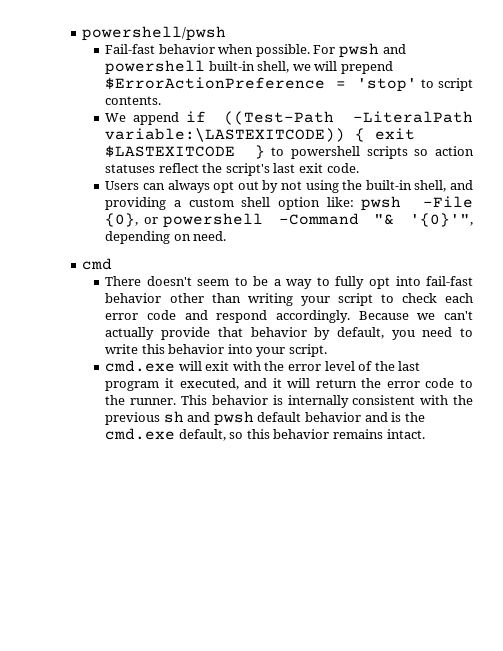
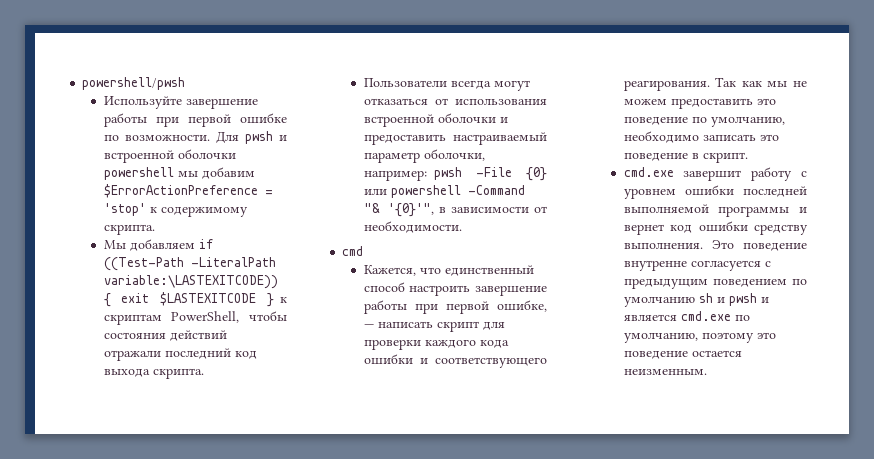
[105,43,406,58] [105,60,393,75] [105,77,473,92] [105,96,162,105] [105,112,180,125] Fail-fast behavior when possible. For pwsh and powershell built-in shell, we will prepend $ErrorActionPreference = 'stop' to script contents. // We append -> [103,96,258,109] [103,113,287,127] [103,131,287,144] [103,149,236,163] [103,167,255,180] [103,184,273,198] [103,203,248,217] [103,224,155,235] [103,239,195,251] Используйте завершение работы при первой ошибке по возможности. Для pwsh и встроенной оболочки powershell мы добавим $ErrorActionPreference = 'stop' к содержимому скрипта. // Мы добавляем
[271,146,475,159] [105,163,359,176] [105,180,474,193] [105,196,473,211] [105,213,473,228] [105,231,227,244] [82,258,113,270] [105,276,473,289] [105,293,473,306] [105,310,474,323] [105,327,473,340] [105,344,327,357] [105,360,421,372] [105,378,473,391] [105,395,474,408] [105,411,425,426] [105,428,425,441] to powershell scripts so action statuses reflect the script's last exit code. // Users can always opt out by not using the built-in shell, and providing a custom shell option like: pwsh -File {0}, or powershell -Command "& '{0}'", depending on need. // cmd // There doesn't seem to be a way to fully opt into fail-fast behavior other than writing your script to check each error code and respond accordingly. Because we can't actually provide that behavior by default, you need to write this behavior into your script. // cmd.exe will exit with the error level of the last program it executed, and it will return the error code to the runner. This behavior is internally consistent with the previous sh and pwsh default behavior and is the cmd.exe default, so this behavior remains intact. -> [280,297,287,303] [103,311,287,325] [103,330,227,341] [103,348,257,361] [103,368,204,379] [363,78,530,91] [363,98,547,105] [363,113,508,127] [363,132,547,145] [363,149,485,163] [363,167,547,181] [363,185,525,198] [363,203,547,217] [363,221,462,233] [342,246,364,256] [363,265,534,276] [363,282,547,296] [363,300,547,314] [363,321,505,332] [363,339,509,350] [363,354,547,368] [623,77,807,91] [623,98,776,109] [623,117,785,127] [623,131,779,143] [623,152,748,163] [623,167,807,181] [623,185,807,199] [623,204,807,217] [623,221,808,235] [623,240,807,251] [623,260,771,271] [623,278,807,289] [623,293,769,307] [623,311,750,321] [623,332,776,343] [623,350,742,359] [623,369,707,375] к скриптам PowerShell, чтобы состояния действий отражали последний код выхода скрипта. // Пользователи всегда могут отказаться от использования встроенной оболочки и предоставить настраиваемый параметр оболочки, например: pwsh -File {0} или powershell -Command "& '{0}'", в зависимости от необходимости. // cmd // Кажется, что единственный способ настроить завершение работы при первой ошибке, — написать скрипт для проверки каждого кода ошибки и соответствующего реагирования. Так как мы не можем предоставить это поведение по умолчанию, необходимо записать это поведение в скрипт. // cmd.exe завершит работу с уровнем ошибки последней выполняемой программы и вернет код ошибки средству выполнения. Это поведение внутренне согласуется с предыдущим поведением по умолчанию sh и pwsh и является cmd.exe по умолчанию, поэтому это поведение остается неизменным.

